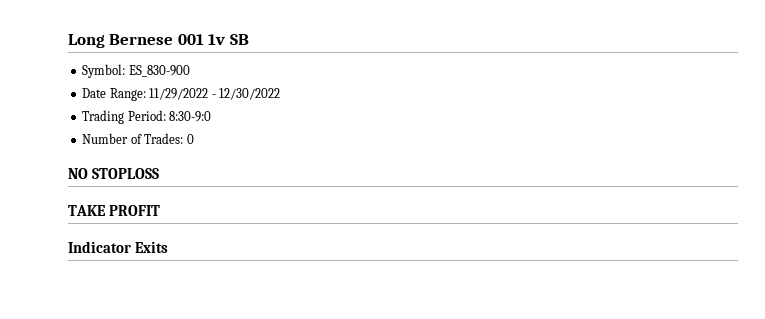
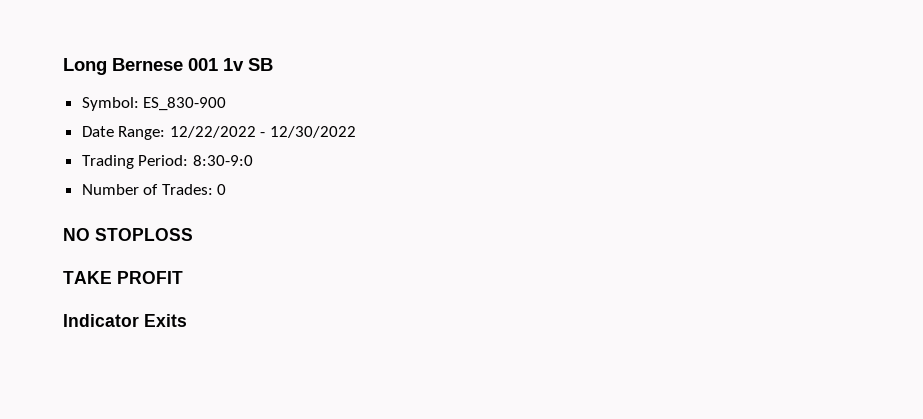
[149,88,209,100] 11/29/2022 -> [169,126,256,138] 12/22/2022

